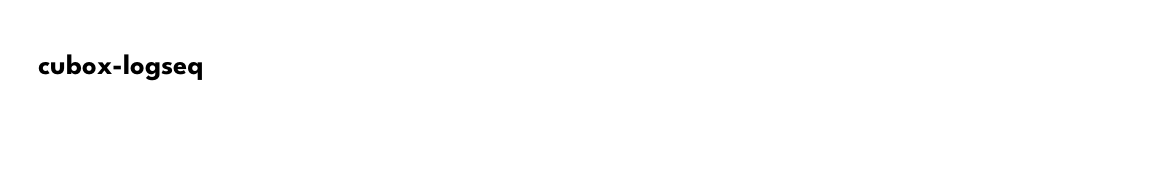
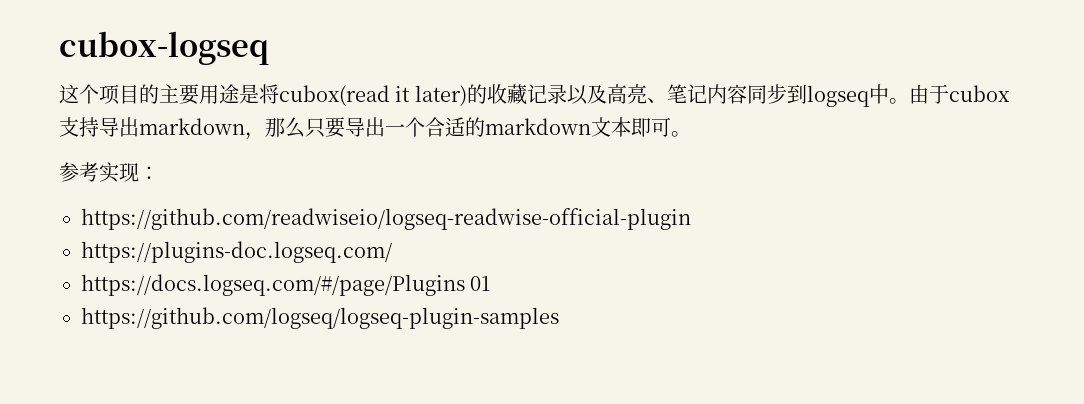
(203, 67) none -> [59,84,1010,107] [59,117,691,140] [59,162,159,183] [81,208,691,230] [81,241,392,263] [81,274,491,296] [81,307,559,329] // 这个项目的主要用途是将cubox(read it later)的收藏记录以及高亮、笔记内容同步到logseq中。由于cubox支持导出markdown，那么只要导出一个合适的markdown文本即可。 // 参考实现： // https://github.com/readwiseio/logseq-readwise-official-plugin // https://plugins-doc.logseq.com/ // https://docs.logseq.com/#/page/Plugins 01 // https://github.com/logseq/logseq-plugin-samples

